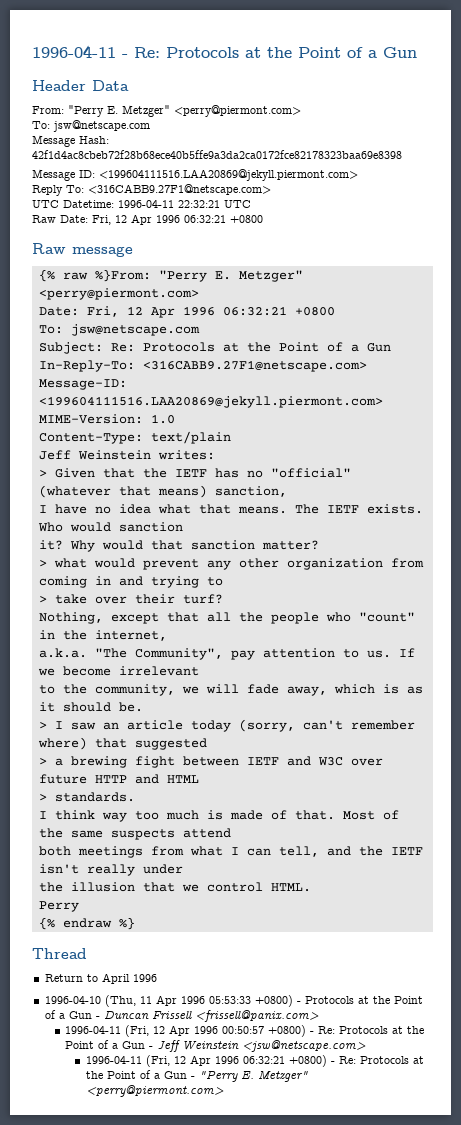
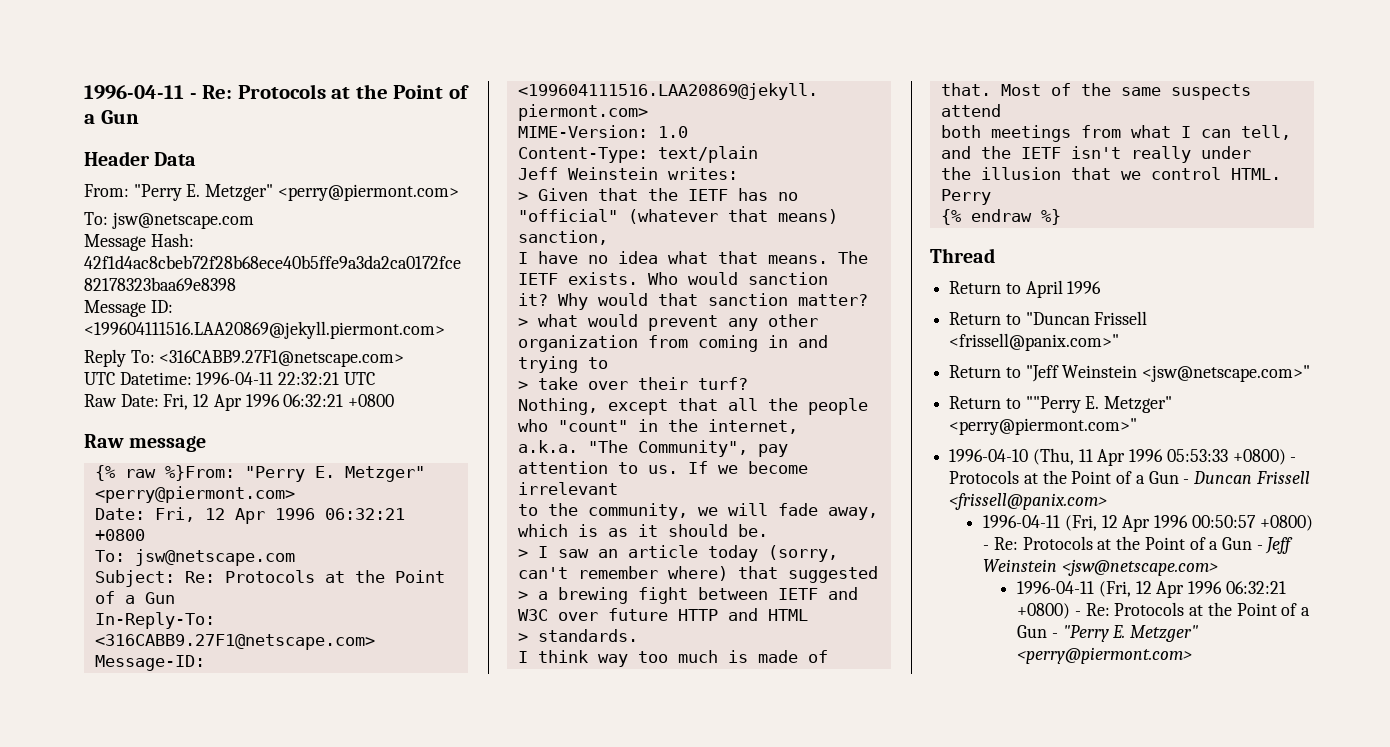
(157, 978) none -> [949,311,1148,325] [949,333,1120,351] [949,365,1311,382] [949,396,1173,413] [949,418,1138,435] // Return to "Duncan Frissell <frissell@panix.com>" // Return to "Jeff Weinstein <jsw@netscape.com>" // Return to ""Perry E. Metzger" <perry@piermont.com>"

